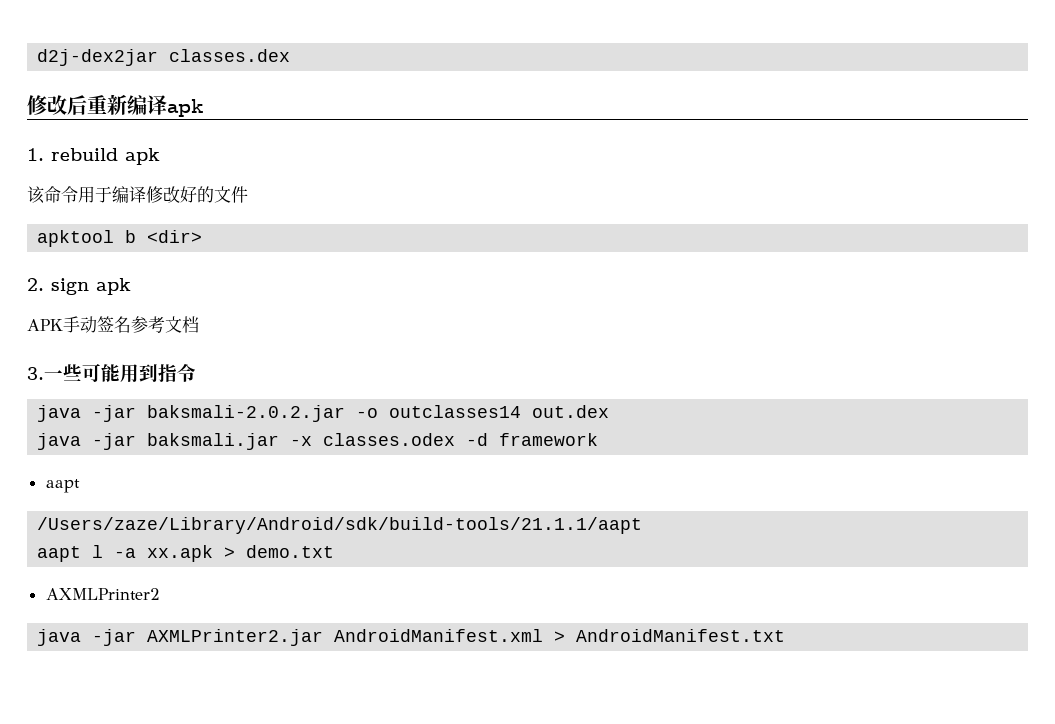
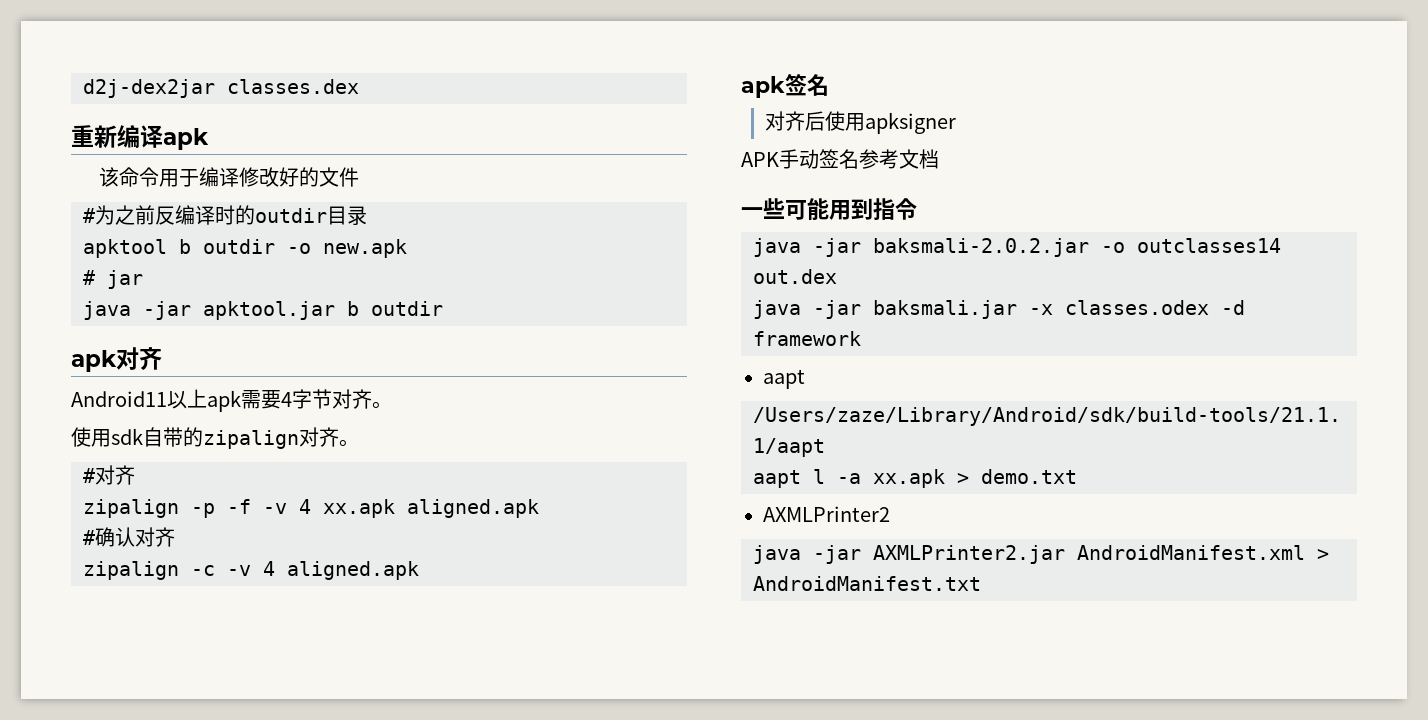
[27,95,87,115] 修改后 -> (359, 86) none
[27,148,160,165] // 1. rebuild apk -> (209, 139) none
[37,230,203,247] [27,278,131,295] apktool b <dir> // 2. sign apk -> [83,205,367,225] [83,239,407,258] [83,270,143,289] [83,301,443,320] [71,347,162,372] [71,389,392,412] [71,427,359,449] [83,465,135,485] [83,499,539,518] [83,527,175,547] [83,561,419,580] [741,74,829,98] [765,111,957,134] #为之前反编译时的outdir目录 // apktool b outdir -o new.apk // # jar // java -jar apktool.jar b outdir // apk对齐 // Android11以上apk需要4字节对齐。 // 使用sdk自带的zipalign对齐。 // #对齐 // zipalign -p -f -v 4 xx.apk aligned.apk // #确认对齐 // zipalign -c -v 4 aligned.apk // apk签名 // 对齐后使用apksigner
[27,367,44,380] 3. -> (939, 159) none

